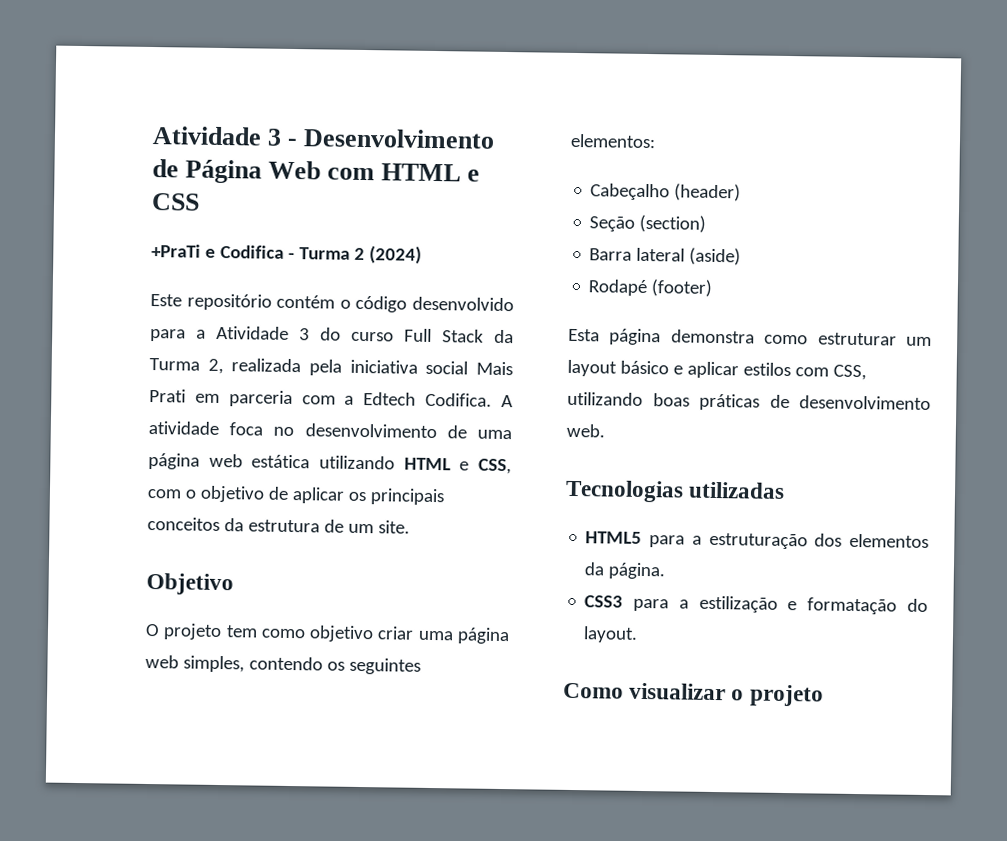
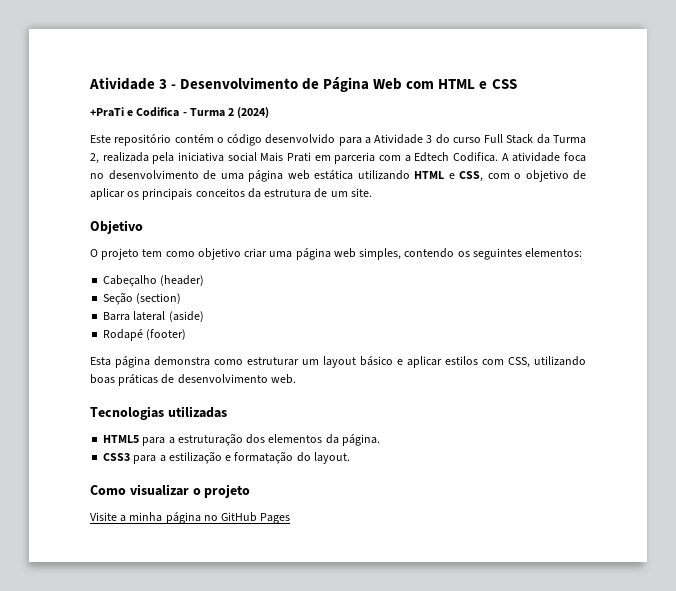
(824, 695) none -> [90,512,291,524] // Visite a minha página no GitHub Pages

